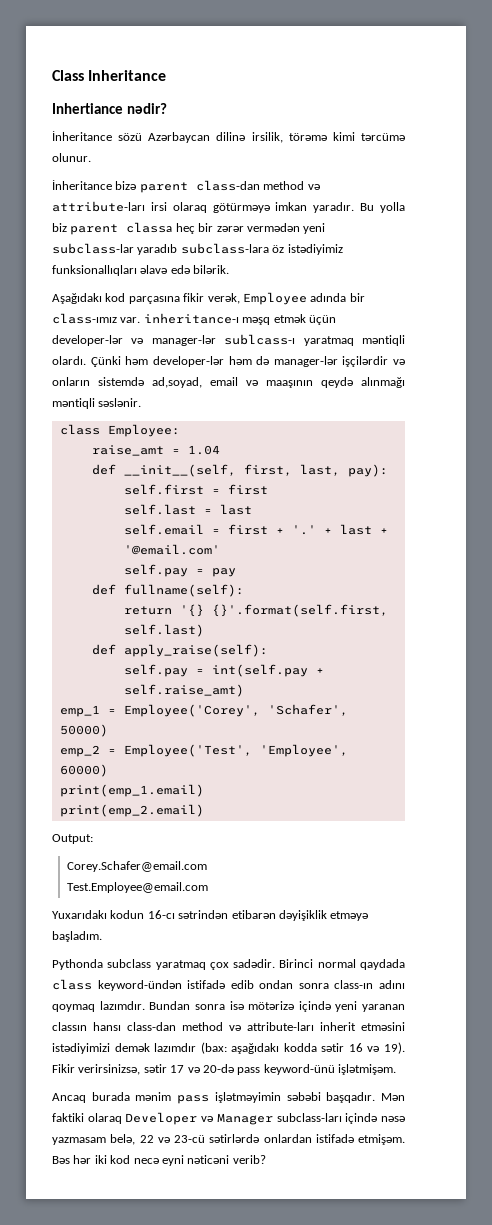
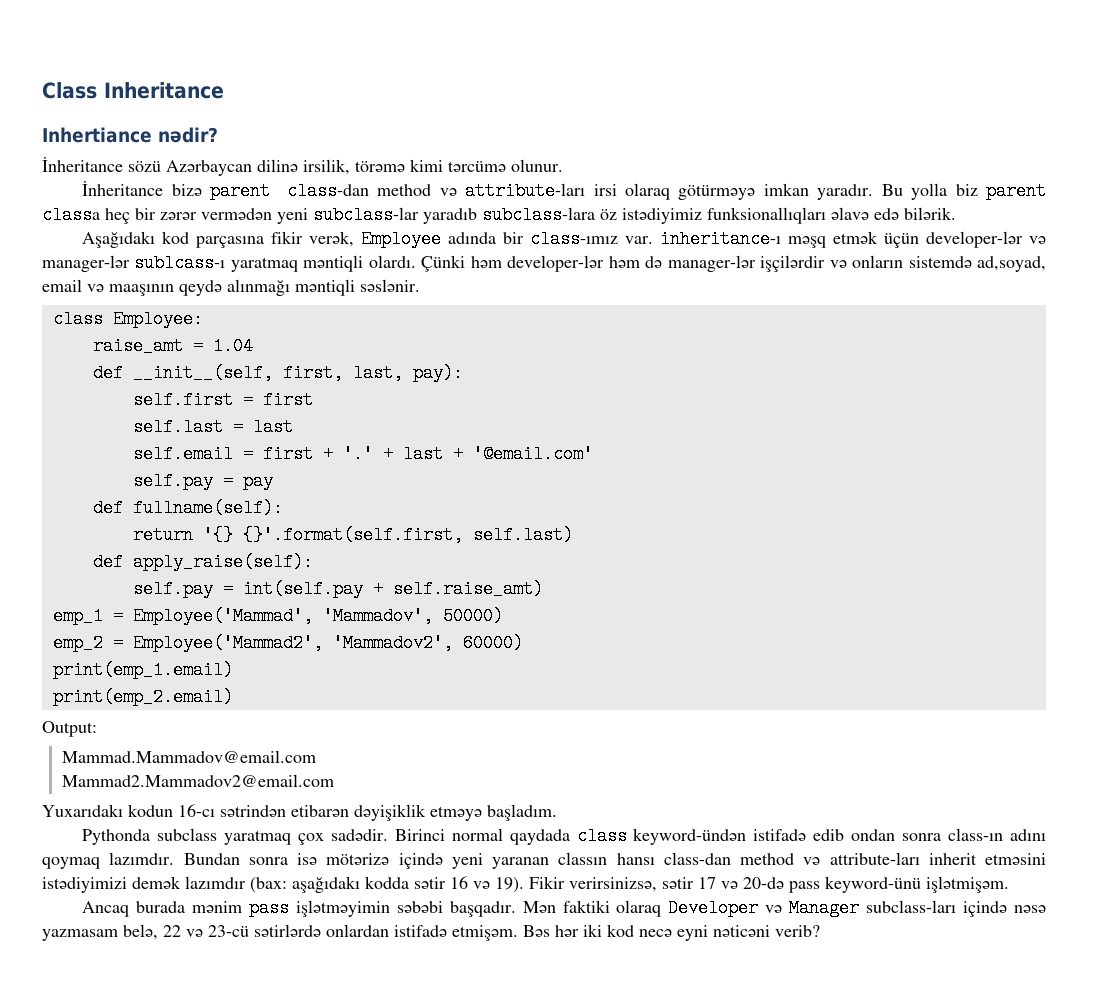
[123,704,348,717] Employee('Corey', 'Schafer', -> [132,607,433,625] Employee('Mammad', 'Mammadov',
[123,744,348,757] Employee('Test', 'Employee', -> [132,634,453,652] Employee('Mammad2', 'Mammadov2',
[67,861,208,872] [67,882,209,893] Corey.Schafer@email.com // Test.Employee@email.com -> [62,750,317,763] [62,774,335,787] Mammad.Mammadov@email.com // Mammad2.Mammadov2@email.com

